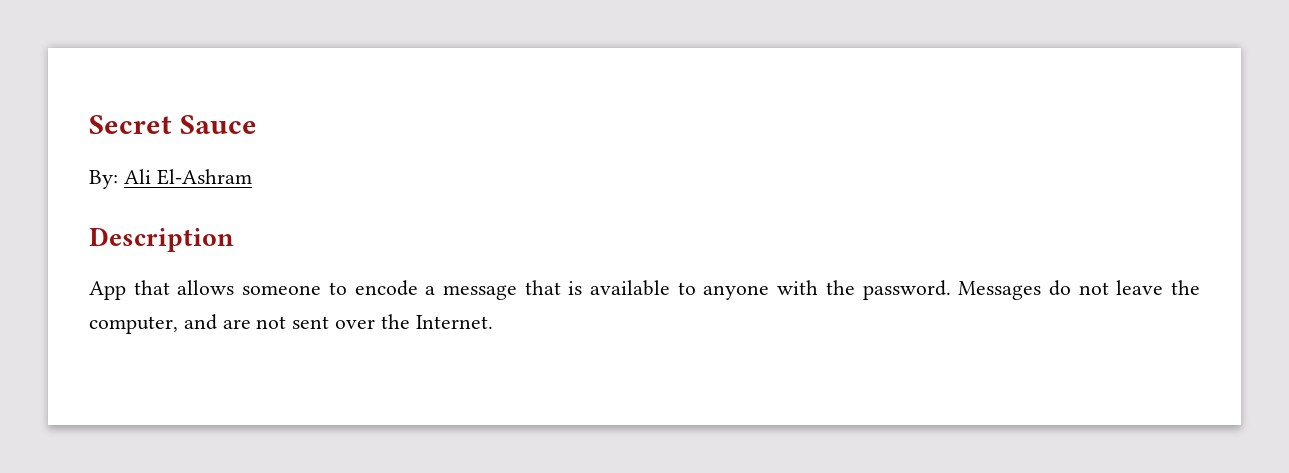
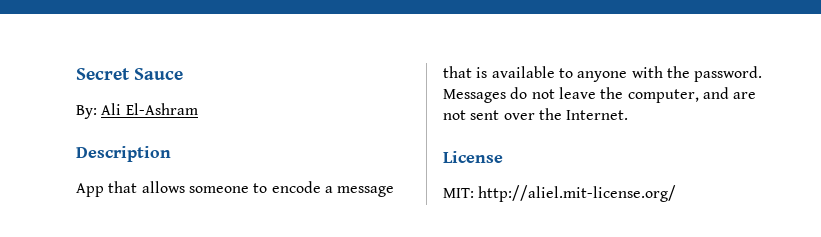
(493, 322) none -> [443,151,503,163] [443,185,677,202] // License // MIT: http://aliel.mit-license.org/

